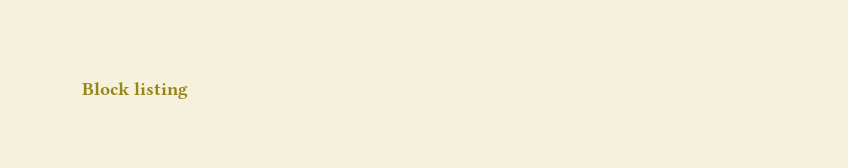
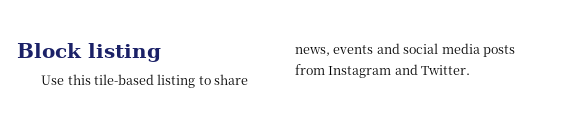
(188, 90) none -> [41,74,249,88] [295,43,515,57] [295,64,471,78] // Use this tile-based listing to share news, events and social media posts from Instagram and Twitter.

